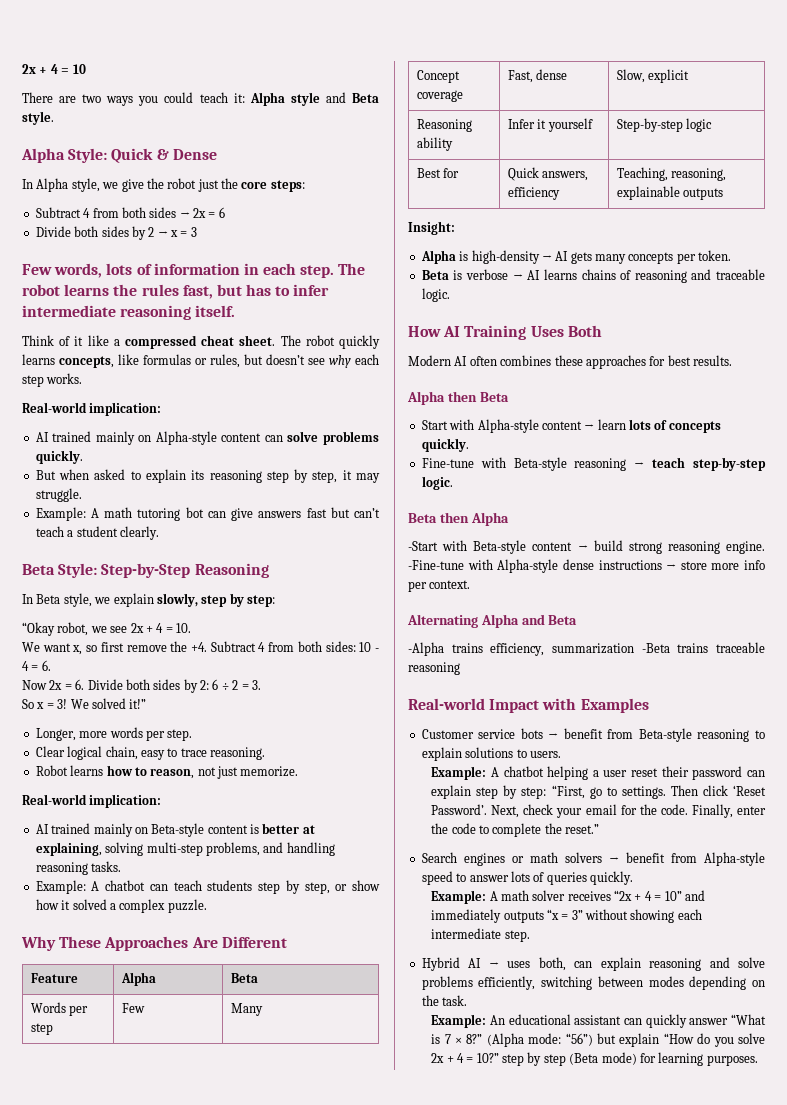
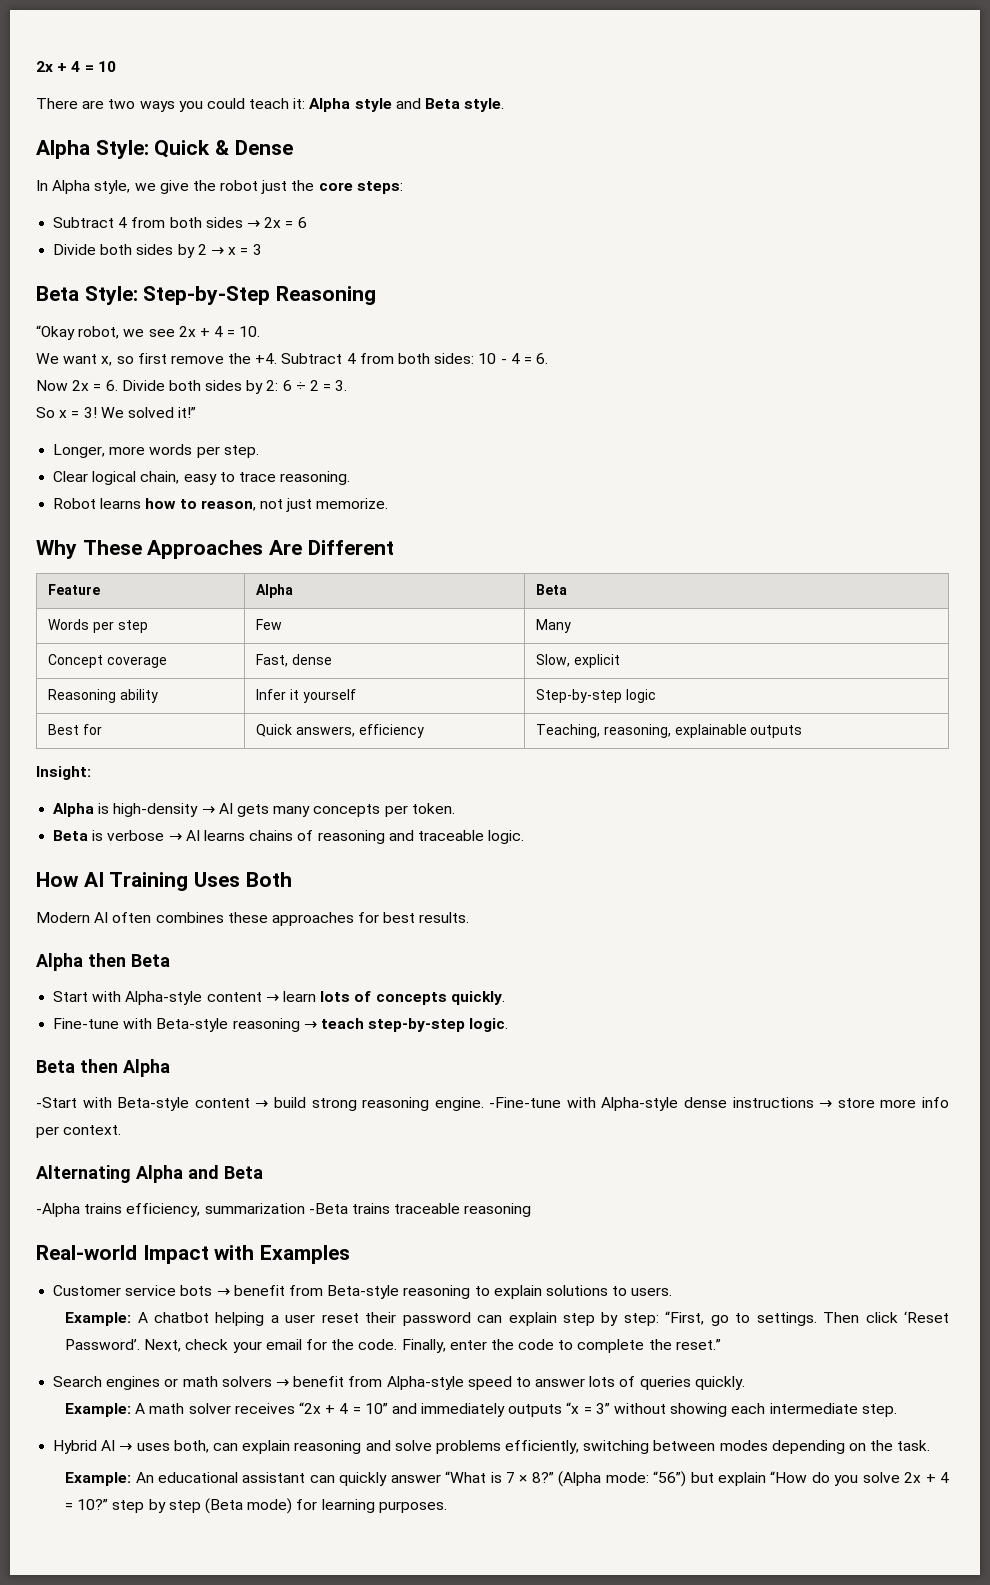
[22,263,366,278] [22,284,330,299] [22,305,236,320] [22,335,380,349] [22,354,379,368] [22,373,83,387] [22,402,162,416] [35,431,379,445] [35,450,83,464] [35,469,380,483] [35,488,82,502] [35,507,380,521] [35,526,159,540] [22,563,269,578] [22,593,275,607] Few words, lots of information in each step. The robot learns the rules fast, but has to infer intermediate reasoning itself. // Think of it like a compressed cheat sheet. The robot quickly learns concepts, like formulas or rules, but doesn’t see why each step works. // Real-world implication: // AI trained mainly on Alpha-style content can solve problems quickly. // But when asked to explain its reasoning step by step, it may struggle. // Example: A math tutoring bot can give answers fast but can’t teach a student clearly. // Beta Style: Step-by-Step Reasoning // In Beta style, we explain slowly, step by step: -> [36,286,377,305] Beta Style: Step-by-Step Reasoning
[22,794,162,808] [35,823,315,837] [35,842,335,856] [35,861,122,875] [35,880,381,894] [35,899,207,913] // Real-world implication: // AI trained mainly on Beta-style content is better at explaining, solving multi-step problems, and handling reasoning tasks. // Example: A chatbot can teach students step by step, or show how it solved a complex puzzle. -> (389, 503) none

